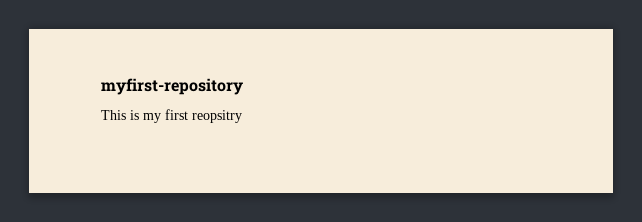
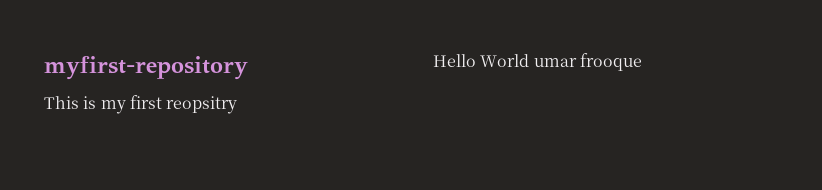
(242, 116) none -> [433,53,642,71] // Hello World umar frooque

